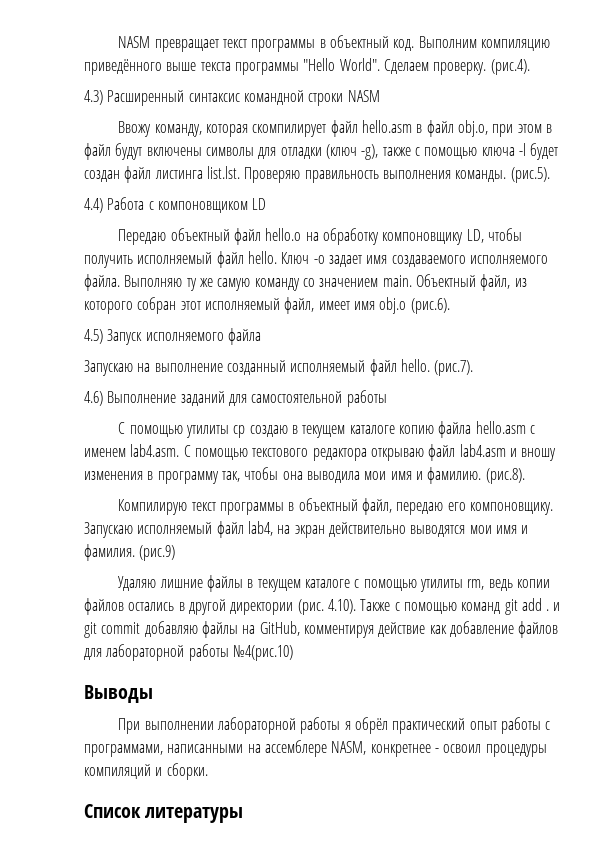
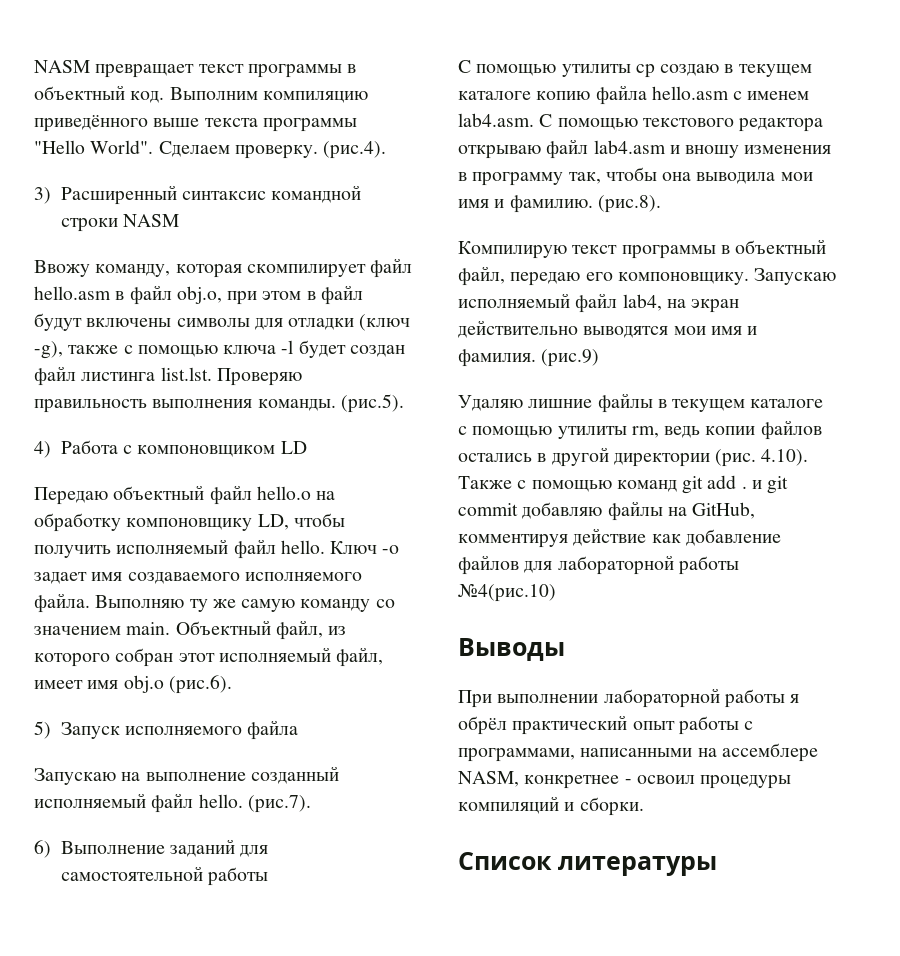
[84,90,103,105] 4.3) -> [34,187,51,204] 3)
[84,198,103,213] 4.4) -> [34,441,51,458] 4)
[84,329,103,344] 4.5) -> [34,721,51,739] 5)
[84,391,103,406] 4.6) -> [34,840,51,858] 6)

